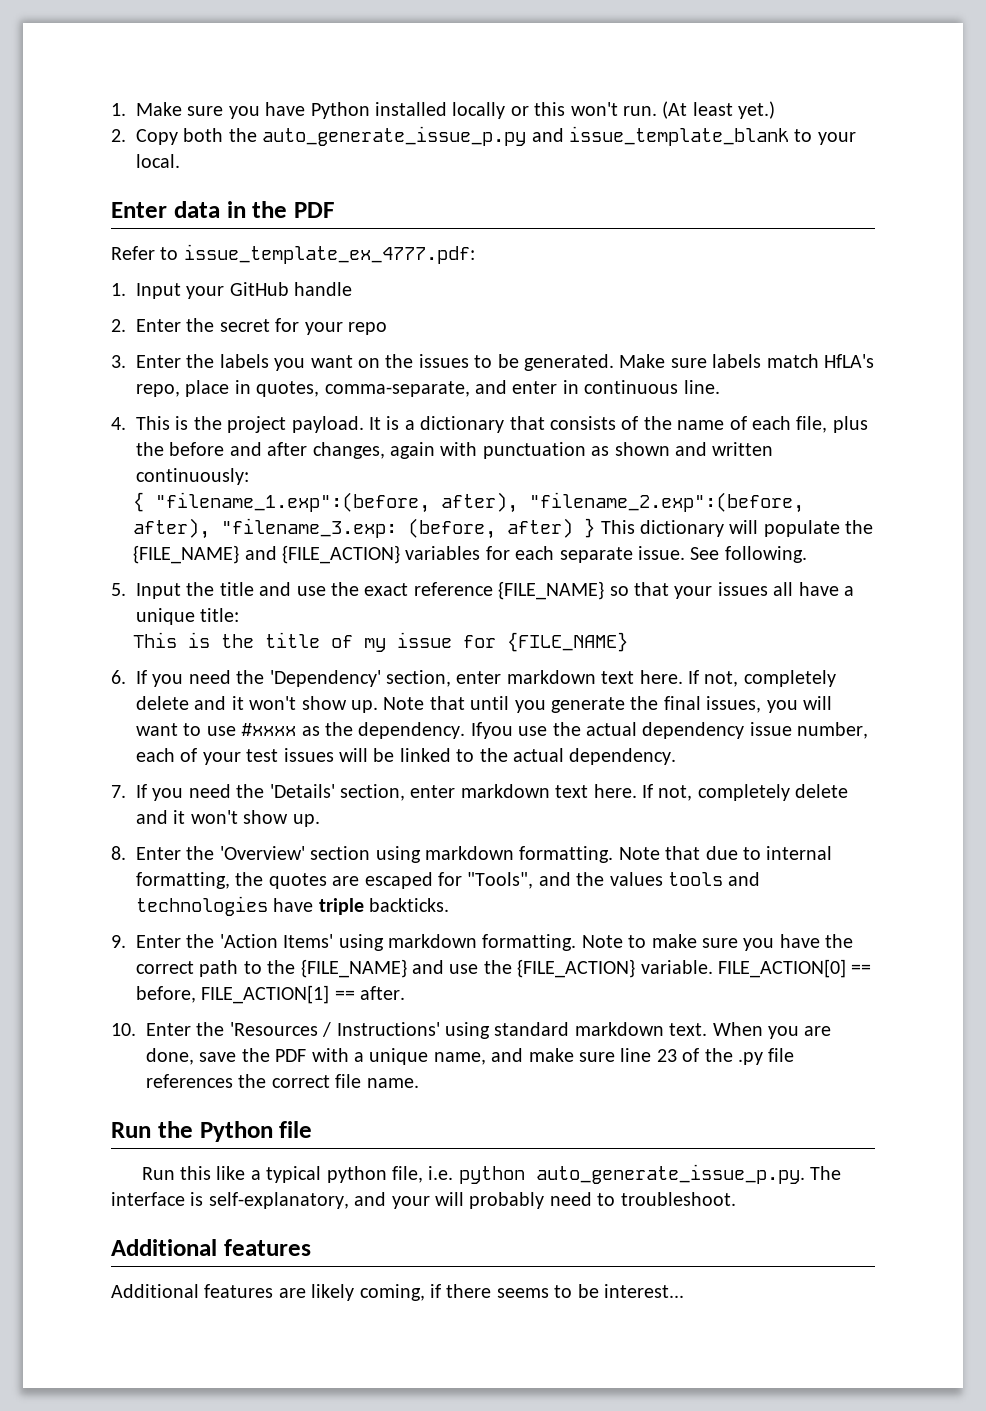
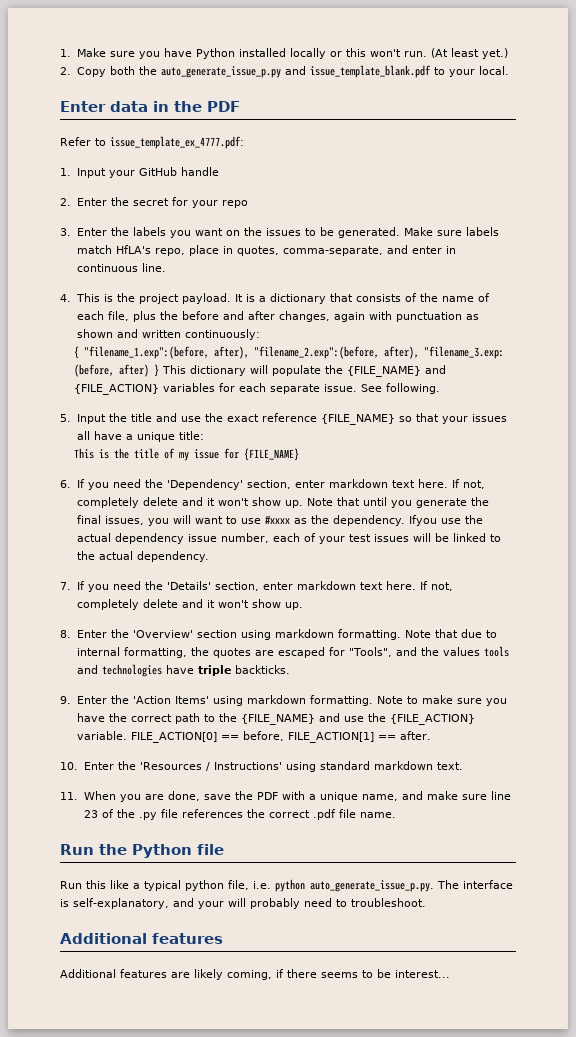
[569,126,789,146] issue_template_blank -> [309,65,431,78] issue_template_blank.pdf
(708, 1029) none -> [60,792,78,800] // 11.
(330, 1081) none -> [312,809,336,820] .pdf

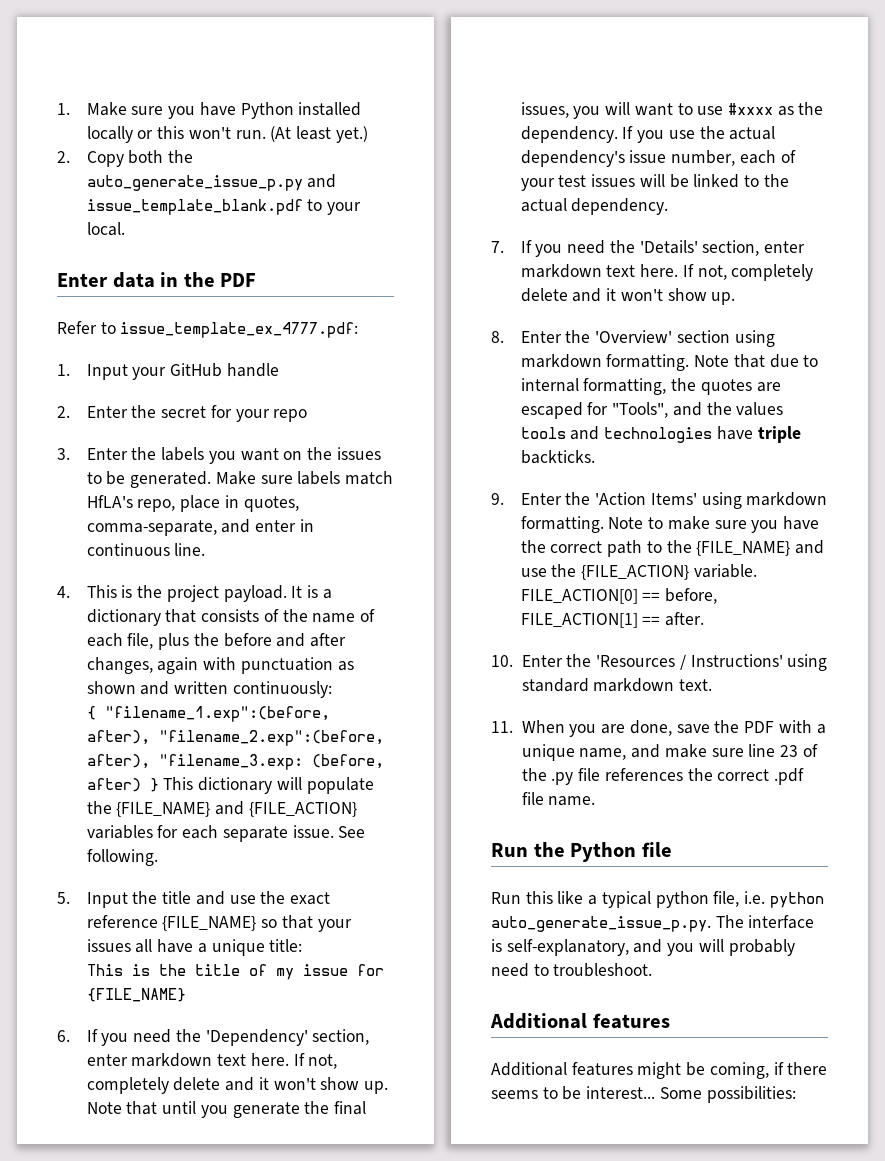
[409,515,438,526] Ifyou -> [622,126,665,143] If you
[114,533,184,544] dependency -> [520,150,625,167] dependency's
[198,901,224,909] your -> [667,943,695,956] you
[171,969,223,980] are likely -> [637,1062,706,1079] might be
(450, 974) none -> [659,1086,796,1103] Some possibilities:

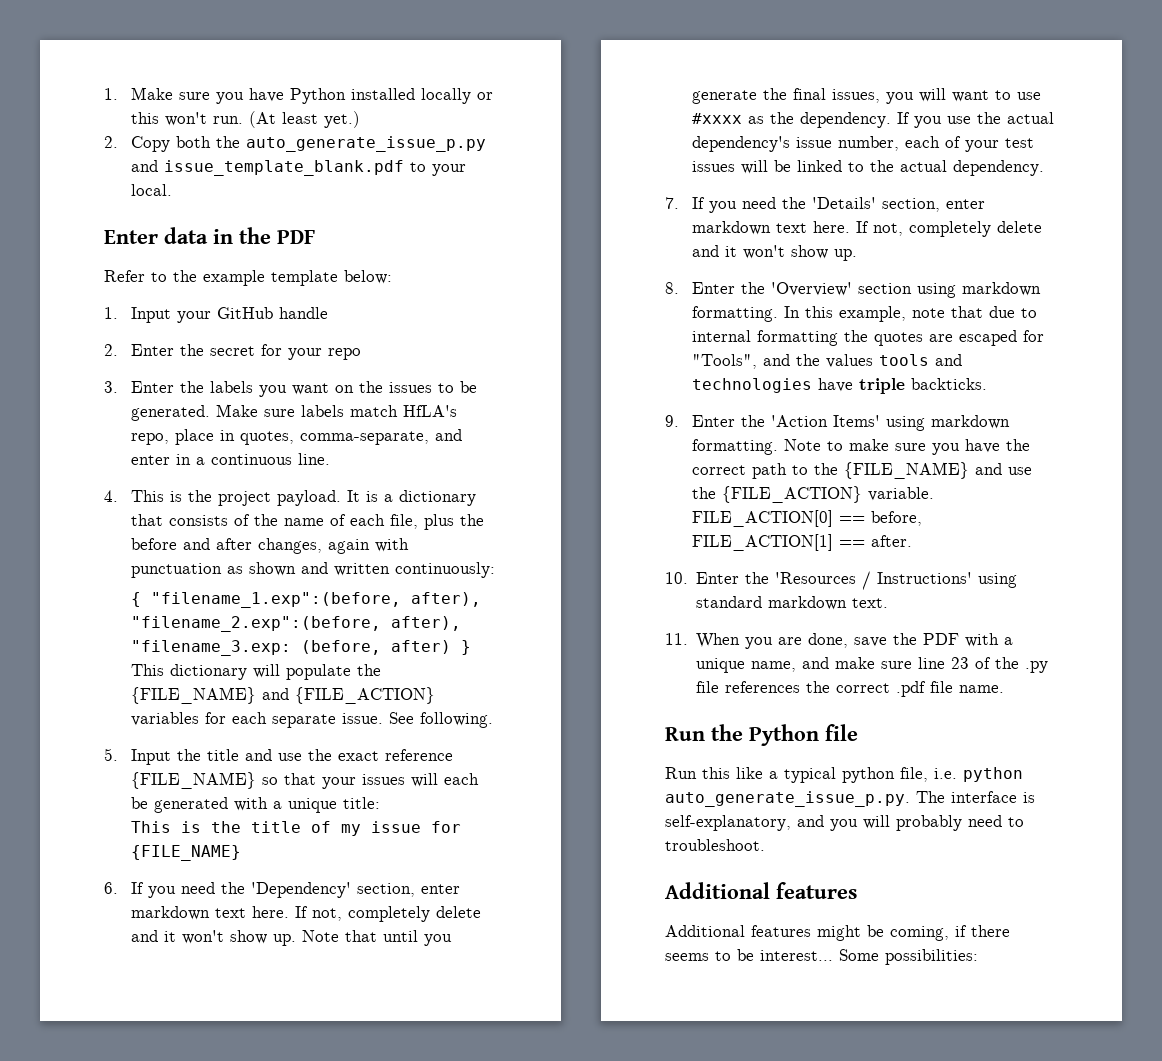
[120,322,359,338] issue_template_ex_4777.pdf: -> [173,270,392,286] the example template below:
(314, 525) none -> [196,457,206,465] a
[135,939,194,953] all have -> [411,773,480,787] [131,797,269,813] will each be generated with
[694,355,730,367] Note -> [784,306,946,322] In this example, note
[583,378,667,395] formatting, -> [757,330,839,346] formatting

